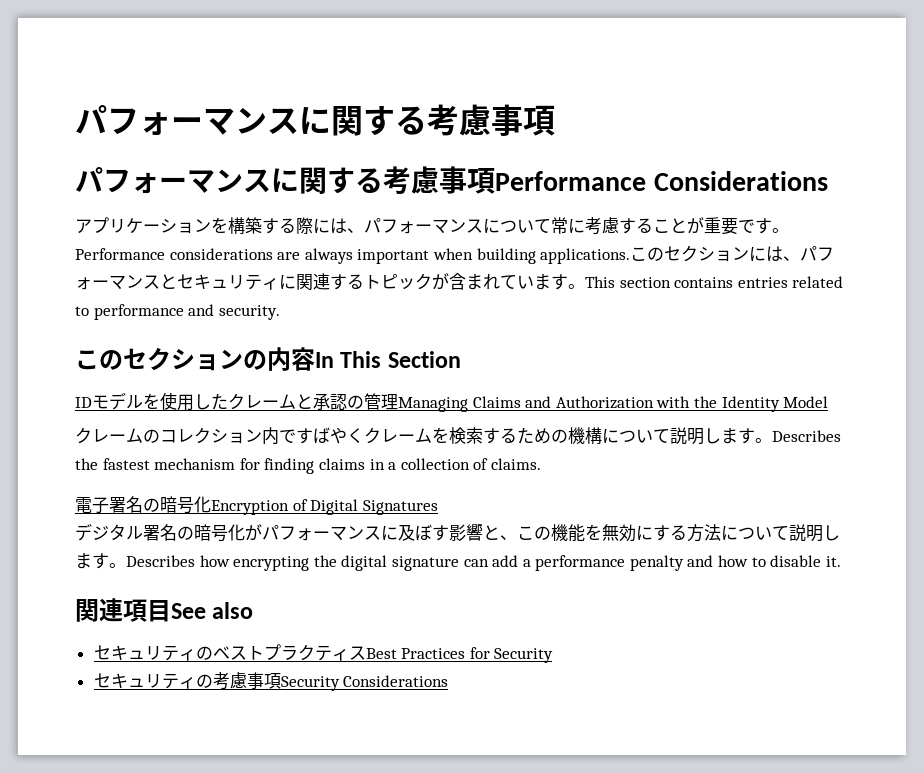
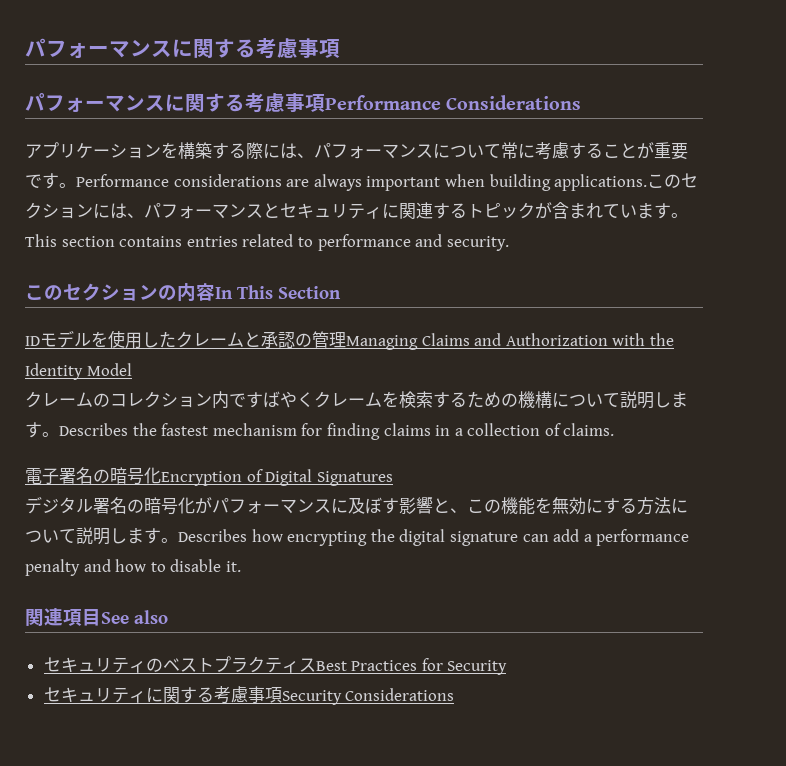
[195,674,213,688] の -> [145,687,214,703] に関する

